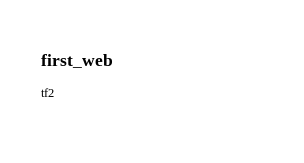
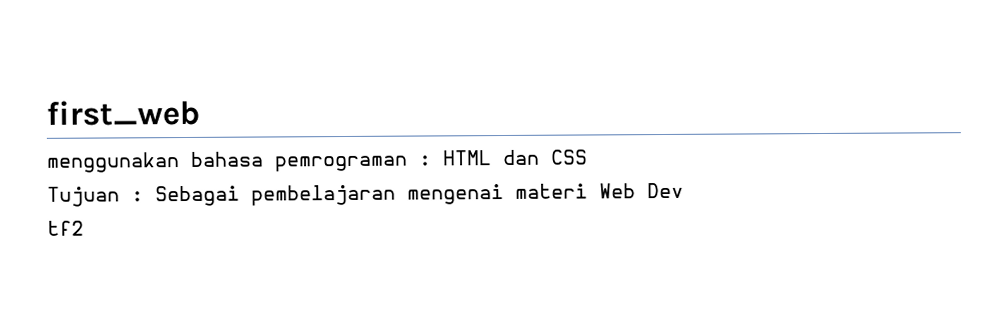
(113, 61) none -> [46,149,588,173] [47,182,684,207] // menggunakan bahasa pemrograman : HTML dan CSS // Tujuan : Sebagai pembelajaran mengenai materi Web Dev

